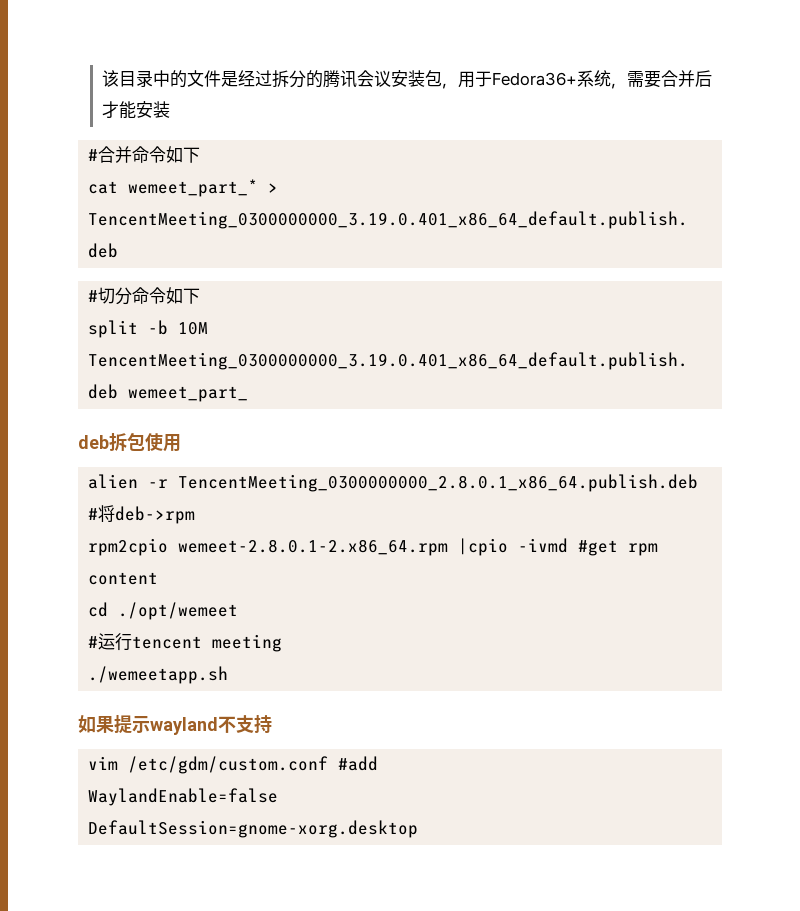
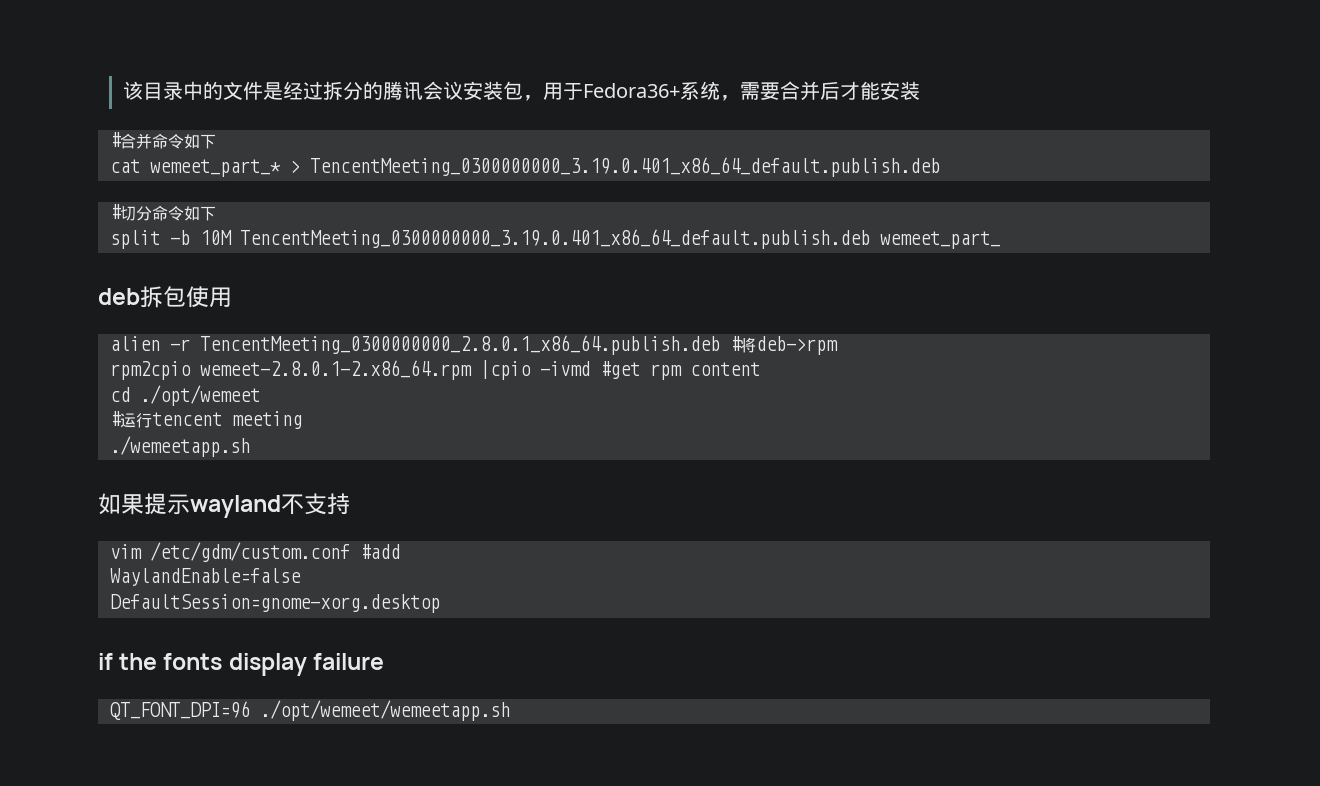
(419, 829) none -> [98,653,384,676] [110,700,510,721] // if the fonts display failure // QT_FONT_DPI=96 ./opt/wemeet/wemeetapp.sh

